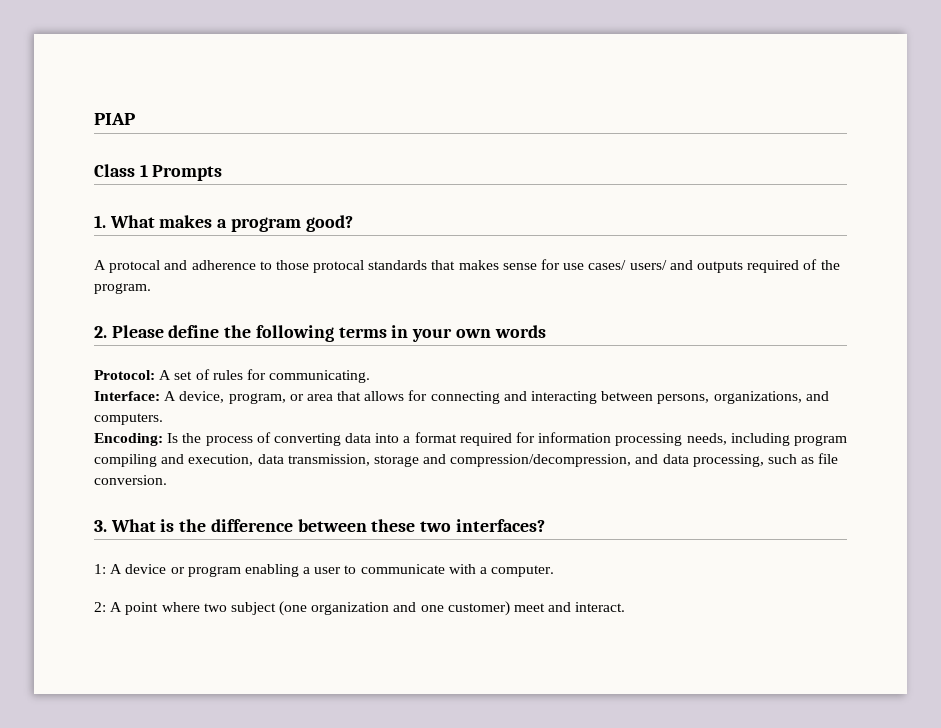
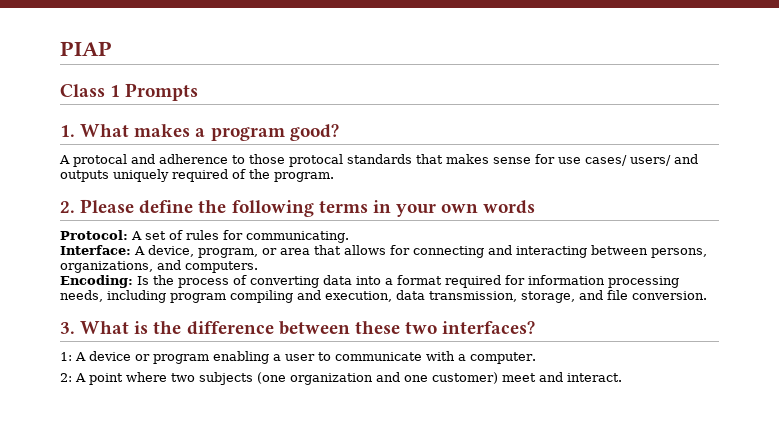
(743, 267) none -> [113,169,169,182] uniquely
[373,454,815,467] storage and compression/decompression, and data processing, such as -> [521,290,603,303] storage, and
[230,602,276,615] subject -> [199,372,253,385] subjects

